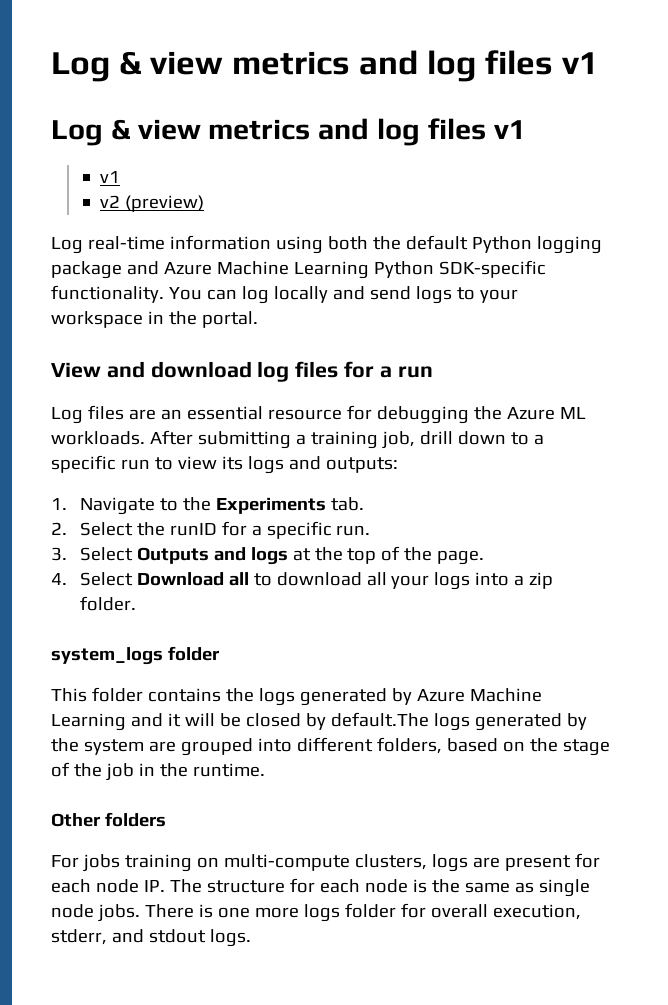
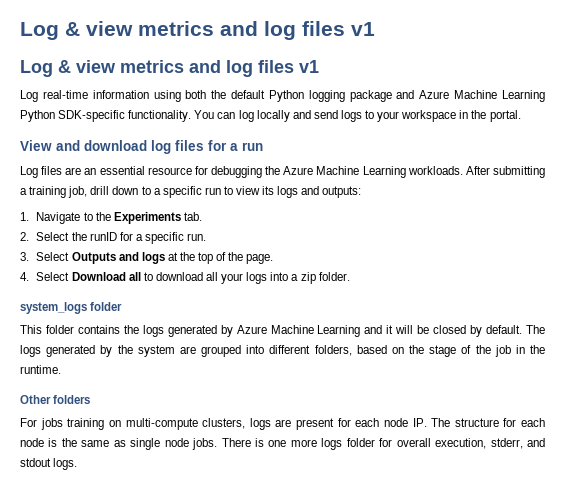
[99,171,120,183] [99,195,204,212] // v1 // v2 (preview) -> (319, 66) none
[559,407,586,419] ML -> [316,166,406,178] Machine Learning
[330,712,429,727] default.The -> [486,325,545,334] default. The

